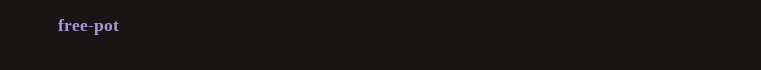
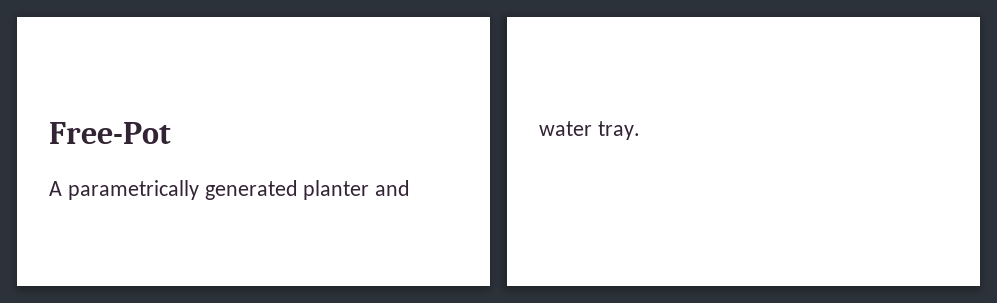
[58,19,119,35] free-pot -> [49,122,171,144] [49,180,411,200] [539,121,640,140] Free-Pot // A parametrically generated planter and water tray.

